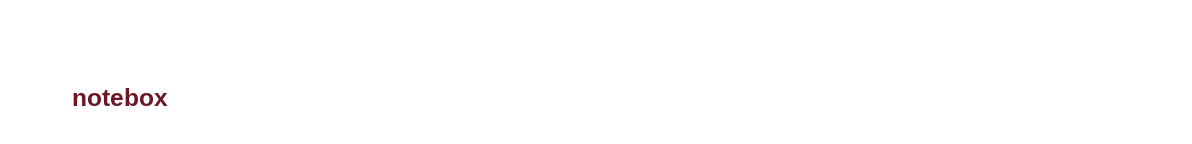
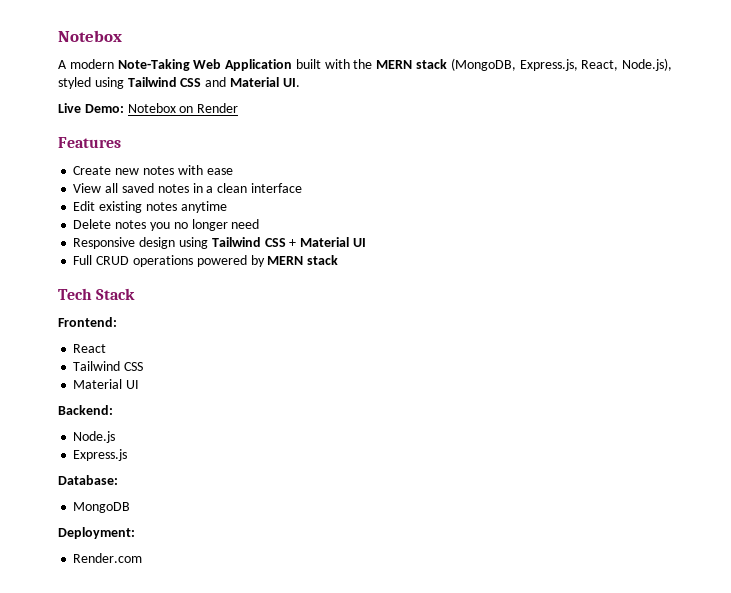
[72,88,168,106] notebox -> [58,30,122,42] [58,58,673,71] [58,77,300,89] [58,103,239,113] [58,137,121,148] [73,165,233,175] [73,183,302,193] [73,201,227,213] [73,219,260,231] [73,237,366,249] [73,255,339,267] [58,288,136,300] [58,317,117,327] [73,344,107,353] [73,361,144,371] [73,379,140,389] [58,405,113,415] [73,431,116,443] [73,449,128,461] [58,475,118,485] [73,502,131,513] [58,527,135,539] [73,553,143,563] Notebox // A modern Note-Taking Web Application built with the MERN stack (MongoDB, Express.js, React, Node.js), styled using Tailwind CSS and Material UI. // Live Demo: Notebox on Render // Features // Create new notes with ease // View all saved notes in a clean interface // Edit existing notes anytime // Delete notes you no longer need // Responsive design using Tailwind CSS + Material UI // Full CRUD operations powered by MERN stack // Tech Stack // Frontend: // React // Tailwind CSS // Material UI // Backend: // Node.js // Express.js // Database: // MongoDB // Deployment: // Render.com

